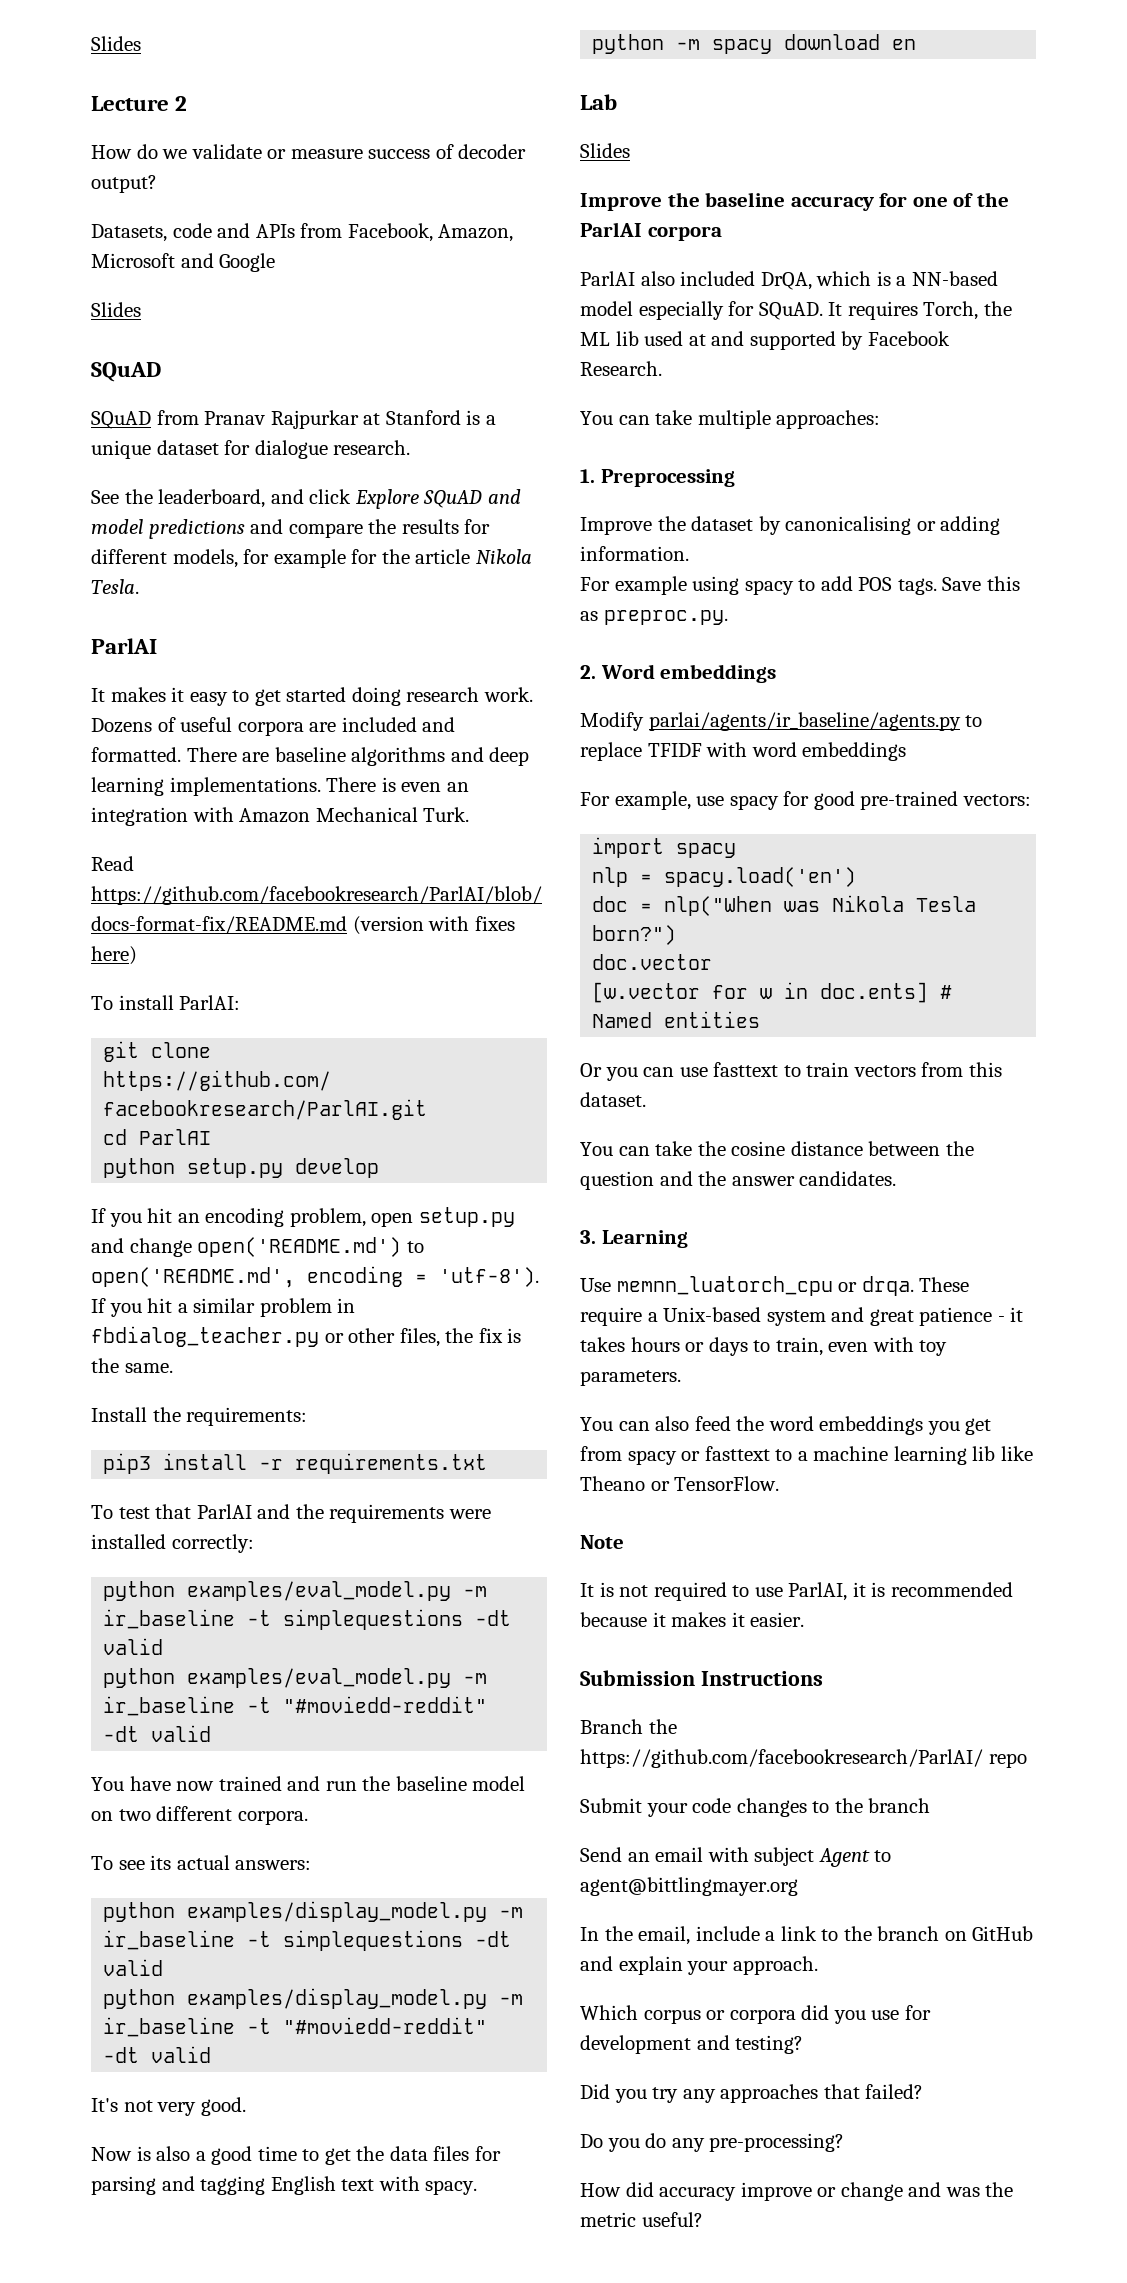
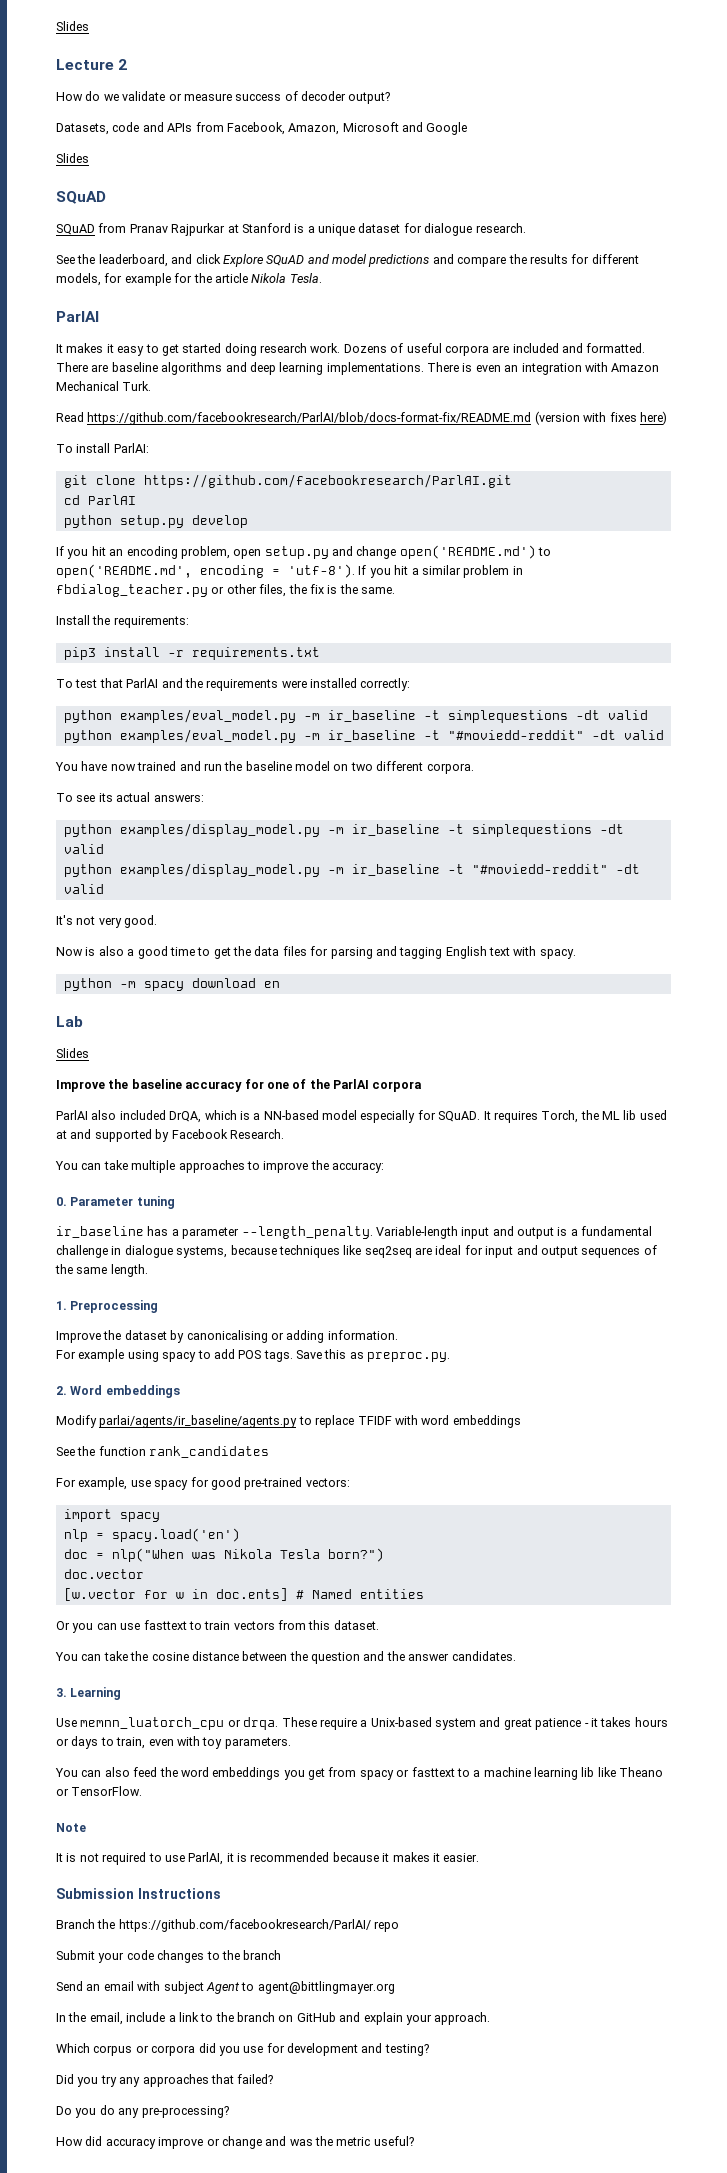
[776,410,881,429] approaches: -> [178,1160,384,1173] [56,1196,175,1209] [56,1226,653,1239] [56,1245,657,1258] [55,1264,148,1277] approaches to improve the accuracy: // 0. Parameter tuning // ir_baseline has a parameter --length_penalty. Variable-length input and output is a fundamental challenge in dialogue systems, because techniques like seq2seq are ideal for input and output sequences of the same length.
(907, 751) none -> [56,1446,270,1458] // See the function rank_candidates

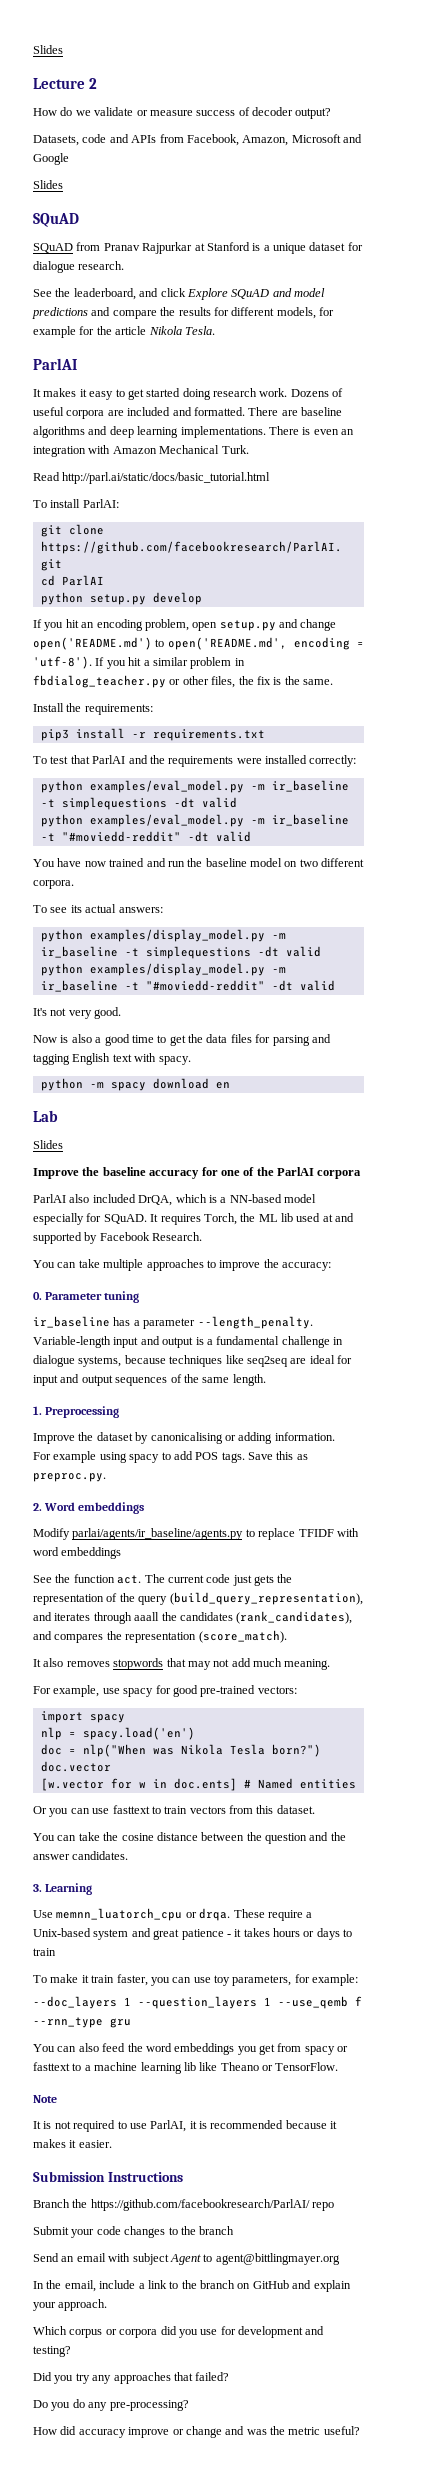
[87,411,667,425] https://github.com/facebookresearch/ParlAI/blob/docs-format-fix/README.md (version with fixes here) -> [62,472,271,484] http://parl.ai/static/docs/basic_tutorial.html
[149,1446,270,1458] rank_candidates -> [117,1574,293,1586] [33,1592,363,1605] [33,1611,353,1624] [33,1630,287,1643] [33,1658,331,1670] act. The current code just gets the representation of the query (build_query_representation), and iterates through aaall the candidates (rank_candidates), and compares the representation (score_match). // It also removes stopwords that may not add much meaning.
[116,1736,291,1749] train, even with toy parameters. -> [33,1948,56,1956] [33,1974,359,1986] [33,1996,362,2009] [33,2017,131,2028] train // To make it train faster, you can use toy parameters, for example: // --doc_layers 1 --question_layers 1 --use_qemb f --rnn_type gru

